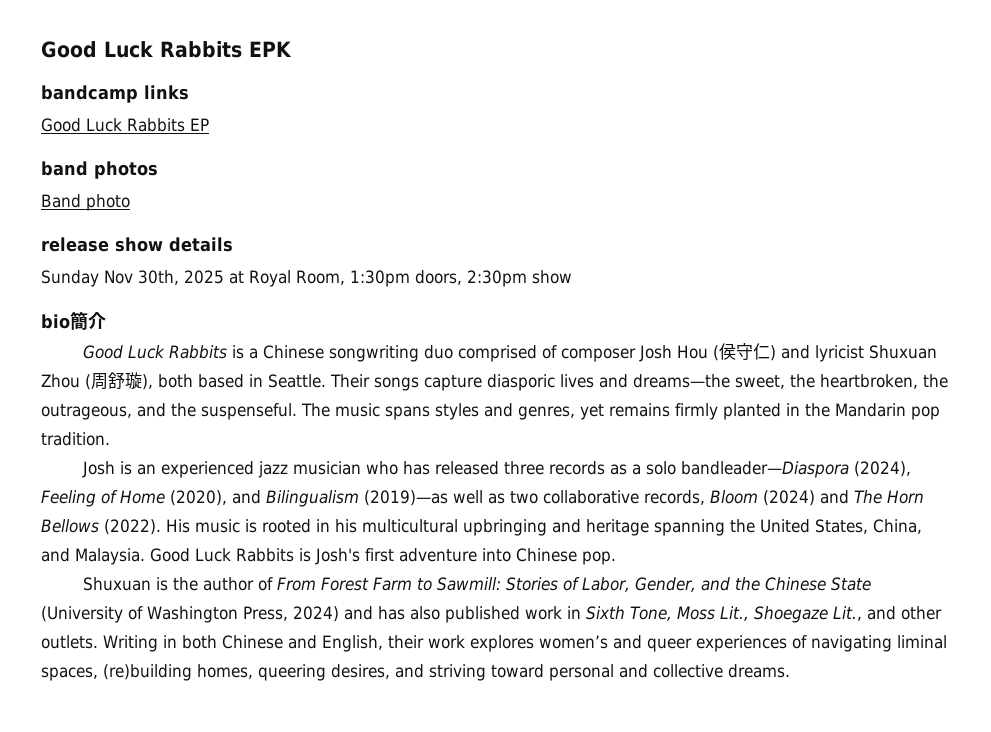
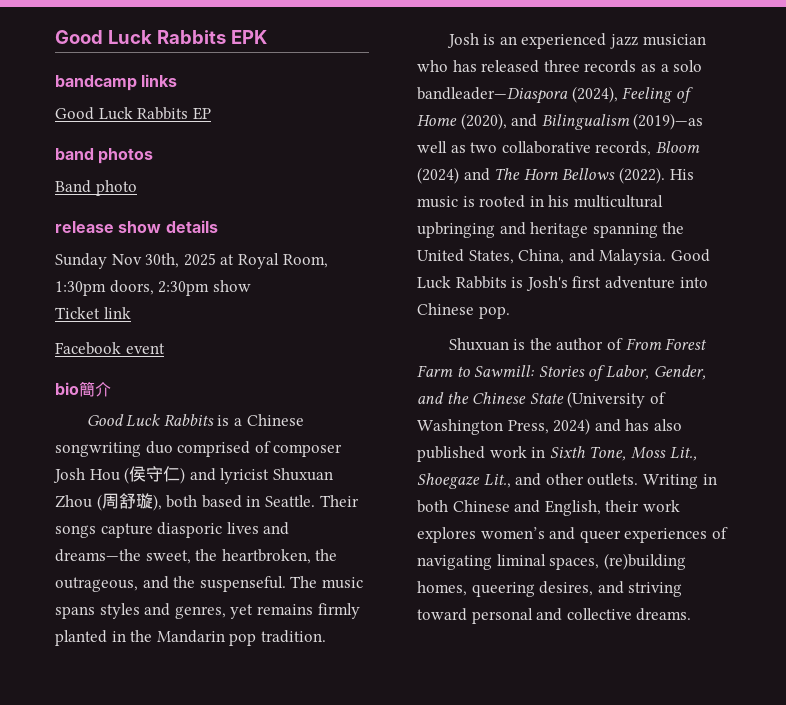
(572, 277) none -> [55,307,131,319] [55,342,165,355] // Ticket link // Facebook event

